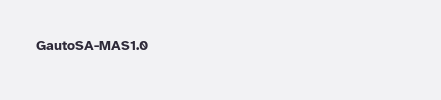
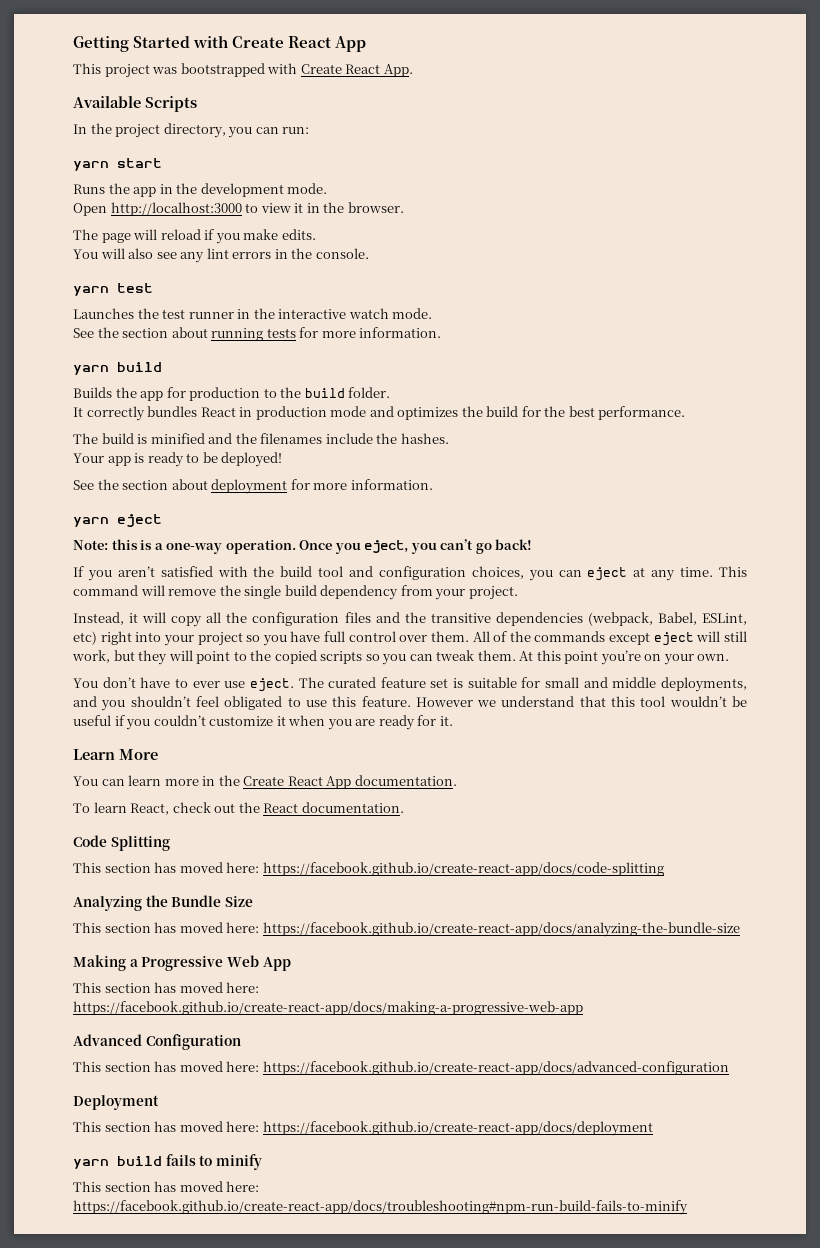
[36,41,148,50] GautoSA-MAS1.0 -> [73,35,367,52] [73,63,413,78] [73,96,197,112] [73,123,310,138] [73,158,162,171] [73,183,328,197] [73,202,404,216] [73,229,316,244] [73,248,369,263] [73,283,153,296] [73,308,433,319] [73,327,442,341] [73,362,162,375] [73,387,391,401] [73,406,686,421] [73,433,449,444] [73,452,283,467] [73,479,433,494] [73,514,162,527] [73,539,533,554] [73,566,747,581] [73,585,518,600] [73,612,747,627] [73,631,748,646] [72,650,730,665] [73,677,747,692] [73,696,747,711] [73,715,453,730] [73,749,158,760] [73,775,457,789] [73,802,404,815] [73,835,170,851] [73,862,664,876] [73,895,253,911] [73,922,740,937] [73,955,291,971] [73,982,260,993] [73,1001,583,1015] [73,1034,241,1050] [73,1061,729,1075] [73,1095,159,1110] [73,1121,653,1136] [73,1154,262,1170] [73,1181,260,1192] [73,1200,688,1215] Getting Started with Create React App // This project was bootstrapped with Create React App. // Available Scripts // In the project directory, you can run: // yarn start // Runs the app in the development mode. // Open http://localhost:3000 to view it in the browser. // The page will reload if you make edits. // You will also see any lint errors in the console. // yarn test // Launches the test runner in the interactive watch mode. // See the section about running tests for more information. // yarn build // Builds the app for production to the build folder. // It correctly bundles React in production mode and optimizes the build for the best performance. // The build is minified and the filenames include the hashes. // Your app is ready to be deployed! // See the section about deployment for more information. // yarn eject // Note: this is a one-way operation. Once you eject, you can’t go back! // If you aren’t satisfied with the build tool and configuration choices, you can eject at any time. This command will remove the single build dependency from your project. // Instead, it will copy all the configuration files and the transitive dependencies (webpack, Babel, ESLint, etc) right into your project so you have full control over them. All of the commands except eject will still work, but they will point to the copied scripts so you can tweak them. At this point you’re on your own. // You don’t have to ever use eject. The curated feature set is suitable for small and middle deployments, and you shouldn’t feel obligated to use this feature. However we understand that this tool wouldn’t be useful if you couldn’t customize it when you are ready for it. // Learn More // You can learn more in the Create React App documentation. // To learn React, check out the React documentation. // Code Splitting // This section has moved here: https://facebook.github.io/create-react-app/docs/code-splitting // Analyzing the Bundle Size // This section has moved here: https://facebook.github.io/create-react-app/docs/analyzing-the-bundle-size // Making a Progressive Web App // This section has moved here: https://facebook.github.io/create-react-app/docs/making-a-progressive-web-app // Advanced Configuration // This section has moved here: https://facebook.github.io/create-react-app/docs/advanced-configuration // Deployment // This section has moved here: https://facebook.github.io/create-react-app/docs/deployment // yarn build fails to minify // This section has moved here: https://facebook.github.io/create-react-app/docs/troubleshooting#npm-run-build-fails-to-minify

